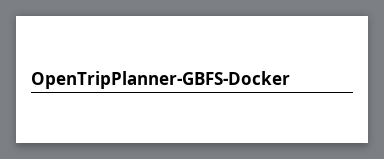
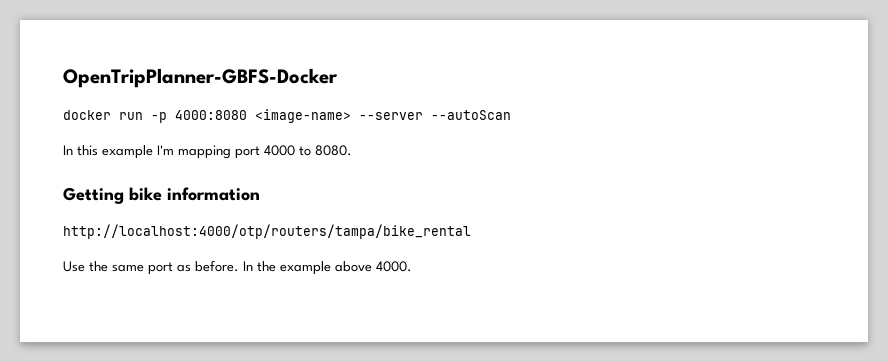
(290, 80) none -> [63,109,511,123] [63,145,352,159] [63,187,260,204] [63,224,471,239] [63,260,412,275] // docker run -p 4000:8080 <image-name> --server --autoScan // In this example I'm mapping port 4000 to 8080. // Getting bike information // http://localhost:4000/otp/routers/tampa/bike_rental // Use the same port as before. In the example above 4000.

